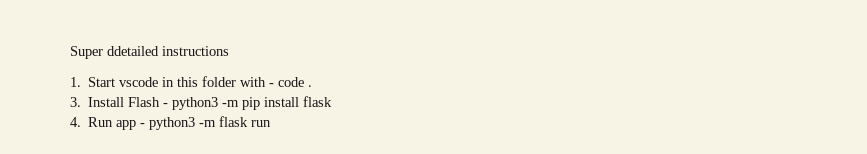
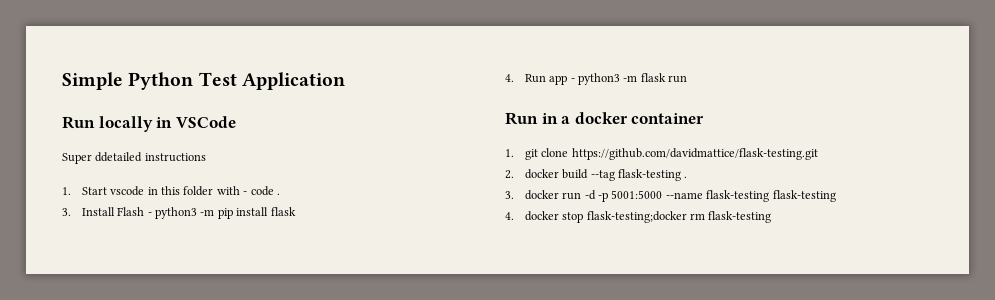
(70, 52) none -> [62,72,345,90] [62,116,236,132] Simple Python Test Application // Run locally in VSCode //
(272, 123) none -> [505,112,705,125] [505,148,818,160] [505,169,688,181] [505,190,836,202] [505,211,772,223] // Run in a docker container // 1. git clone https://github.com/davidmattice/flask-testing.git // 2. docker build --tag flask-testing . // 3. docker run -d -p 5001:5000 --name flask-testing flask-testing // 4. docker stop flask-testing;docker rm flask-testing

